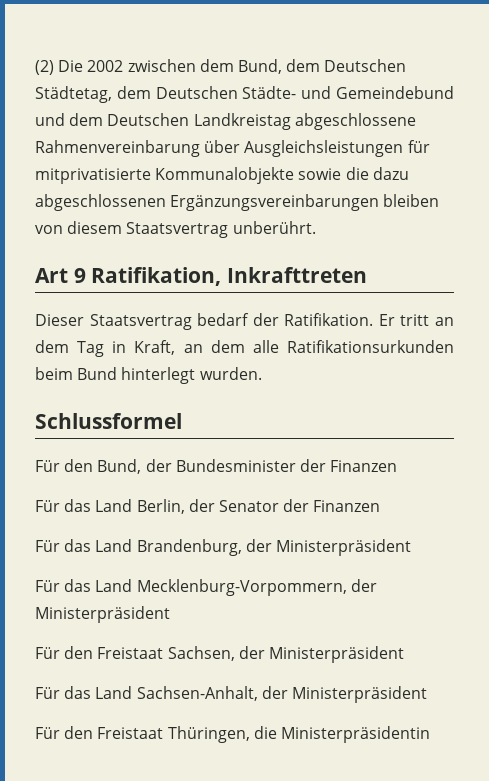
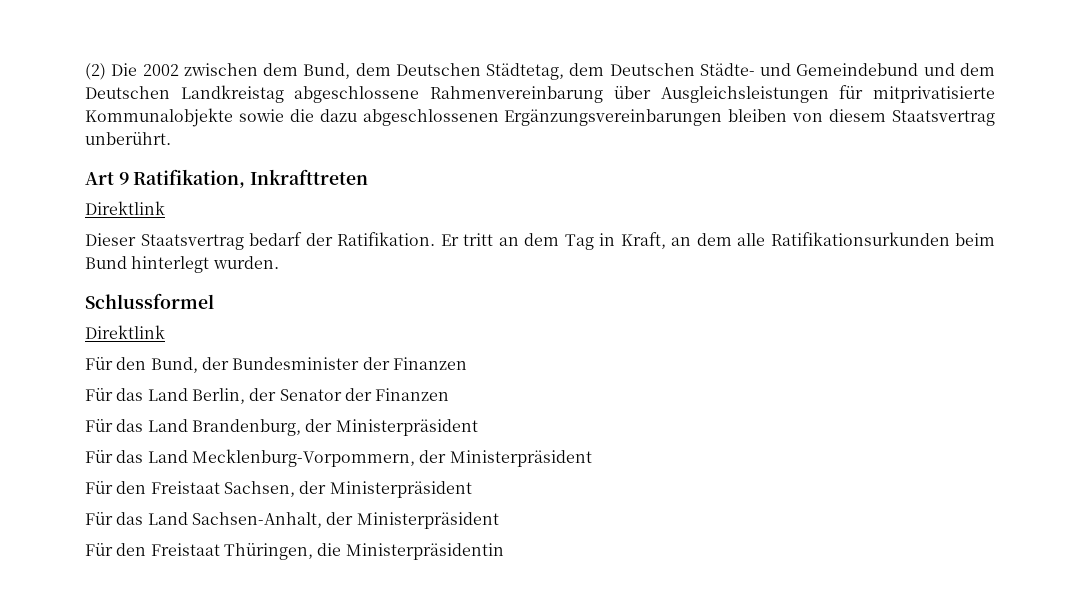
(368, 275) none -> [85,201,165,215] // Direktlink
(182, 421) none -> [85,325,165,339] // Direktlink

